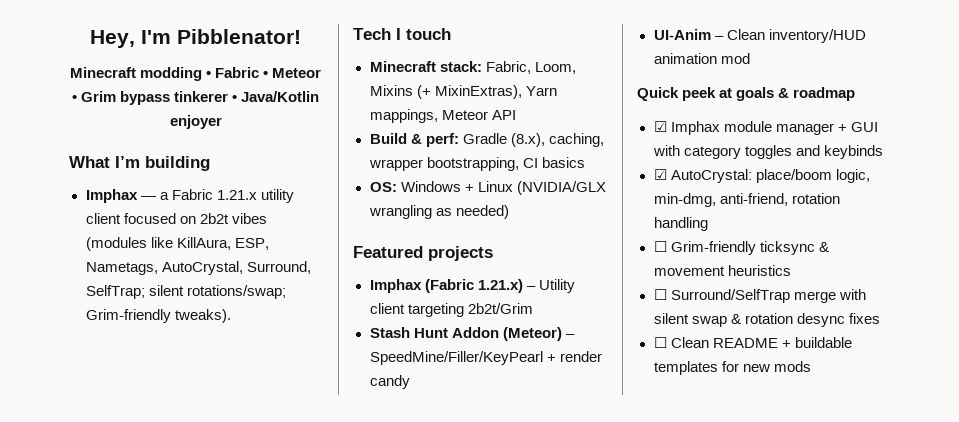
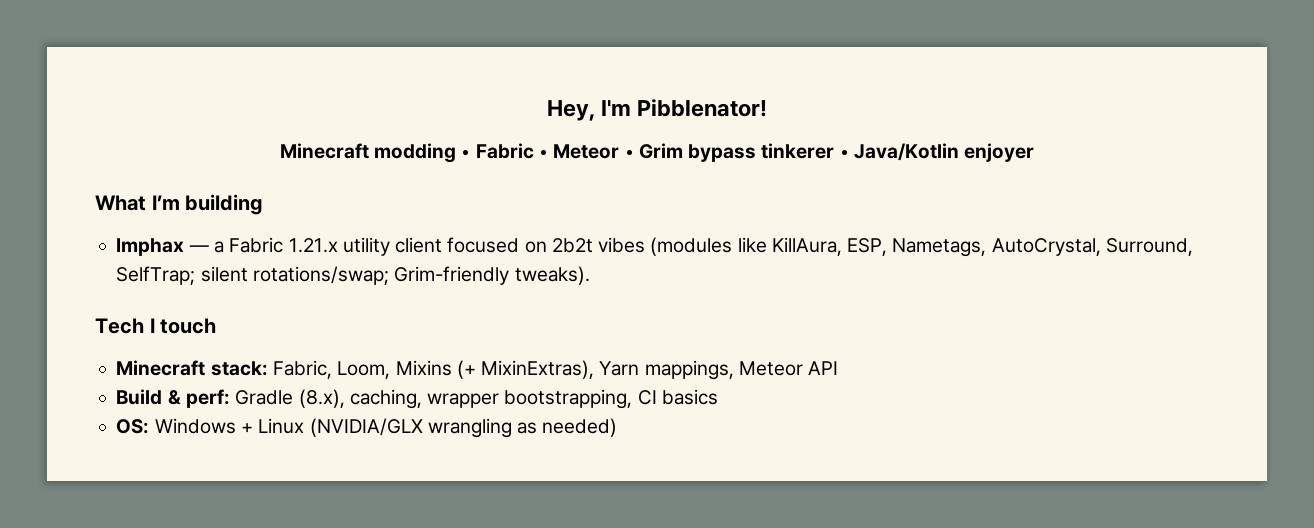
[353,246,493,261] [369,279,575,293] [369,303,533,317] [369,327,575,341] [369,351,602,365] [369,375,410,389] [653,29,866,43] [653,53,750,64] [637,87,856,101] [653,121,878,135] [652,145,883,159] [653,169,870,183] [653,193,840,207] [653,217,708,231] [653,241,829,255] [653,265,791,276] [653,289,866,303] [653,313,880,327] [653,337,852,348] [653,361,811,375] // Featured projects // Imphax (Fabric 1.21.x) – Utility client targeting 2b2t/Grim // Stash Hunt Addon (Meteor) – SpeedMine/Filler/KeyPearl + render candy // UI-Anim – Clean inventory/HUD animation mod // Quick peek at goals & roadmap // ☑ Imphax module manager + GUI with category toggles and keybinds // ☑ AutoCrystal: place/boom logic, min-dmg, anti-friend, rotation handling // ☐ Grim-friendly ticksync & movement heuristics // ☐ Surround/SelfTrap merge with silent swap & rotation desync fixes // ☐ Clean README + buildable templates for new mods -> (618, 427) none

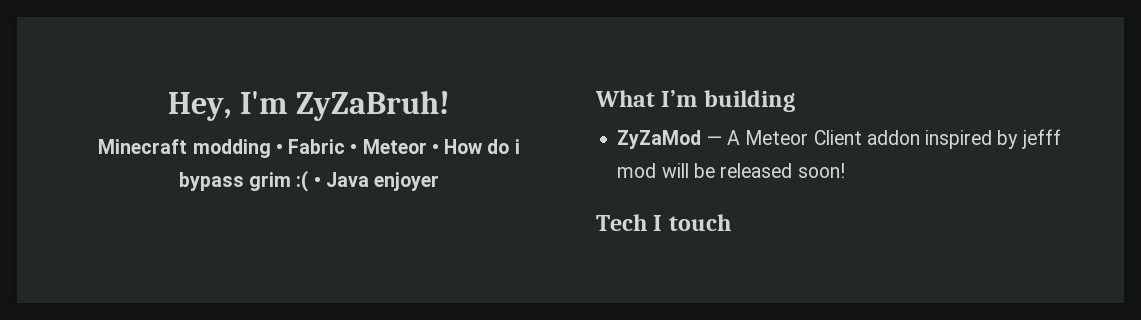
[637,99,768,117] Pibblenator! -> [296,91,451,121] ZyZaBruh!
[638,143,1035,162] [95,194,263,215] [116,237,1193,257] [116,266,590,285] [95,318,217,334] [116,360,839,380] [116,389,718,409] [116,418,618,438] Grim bypass tinkerer • Java/Kotlin enjoyer // What I’m building // Imphax — a Fabric 1.21.x utility client focused on 2b2t vibes (modules like KillAura, ESP, Nametags, AutoCrystal, Surround, SelfTrap; silent rotations/swap; Grim-friendly tweaks). // Tech I touch // Minecraft stack: Fabric, Loom, Mixins (+ MixinExtras), Yarn mappings, Meteor API // Build & perf: Gradle (8.x), caching, wrapper bootstrapping, CI basics // OS: Windows + Linux (NVIDIA/GLX wrangling as needed) -> [444,139,520,154] [178,170,440,192] [595,90,795,112] [617,129,1061,149] [617,163,845,178] [596,214,731,231] How do i bypass grim :( • Java enjoyer // What I’m building // ZyZaMod — A Meteor Client addon inspired by jefff mod will be released soon! // Tech I touch

